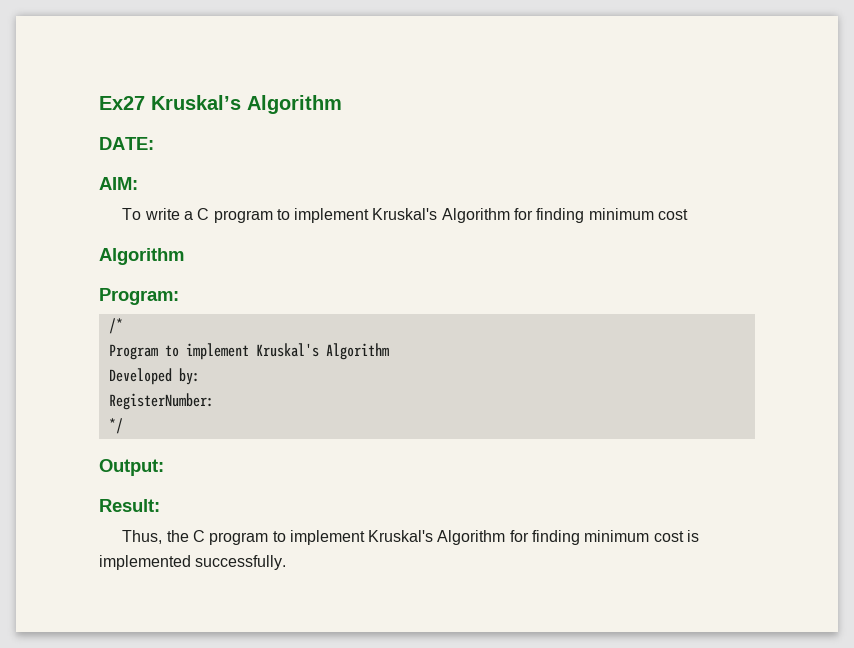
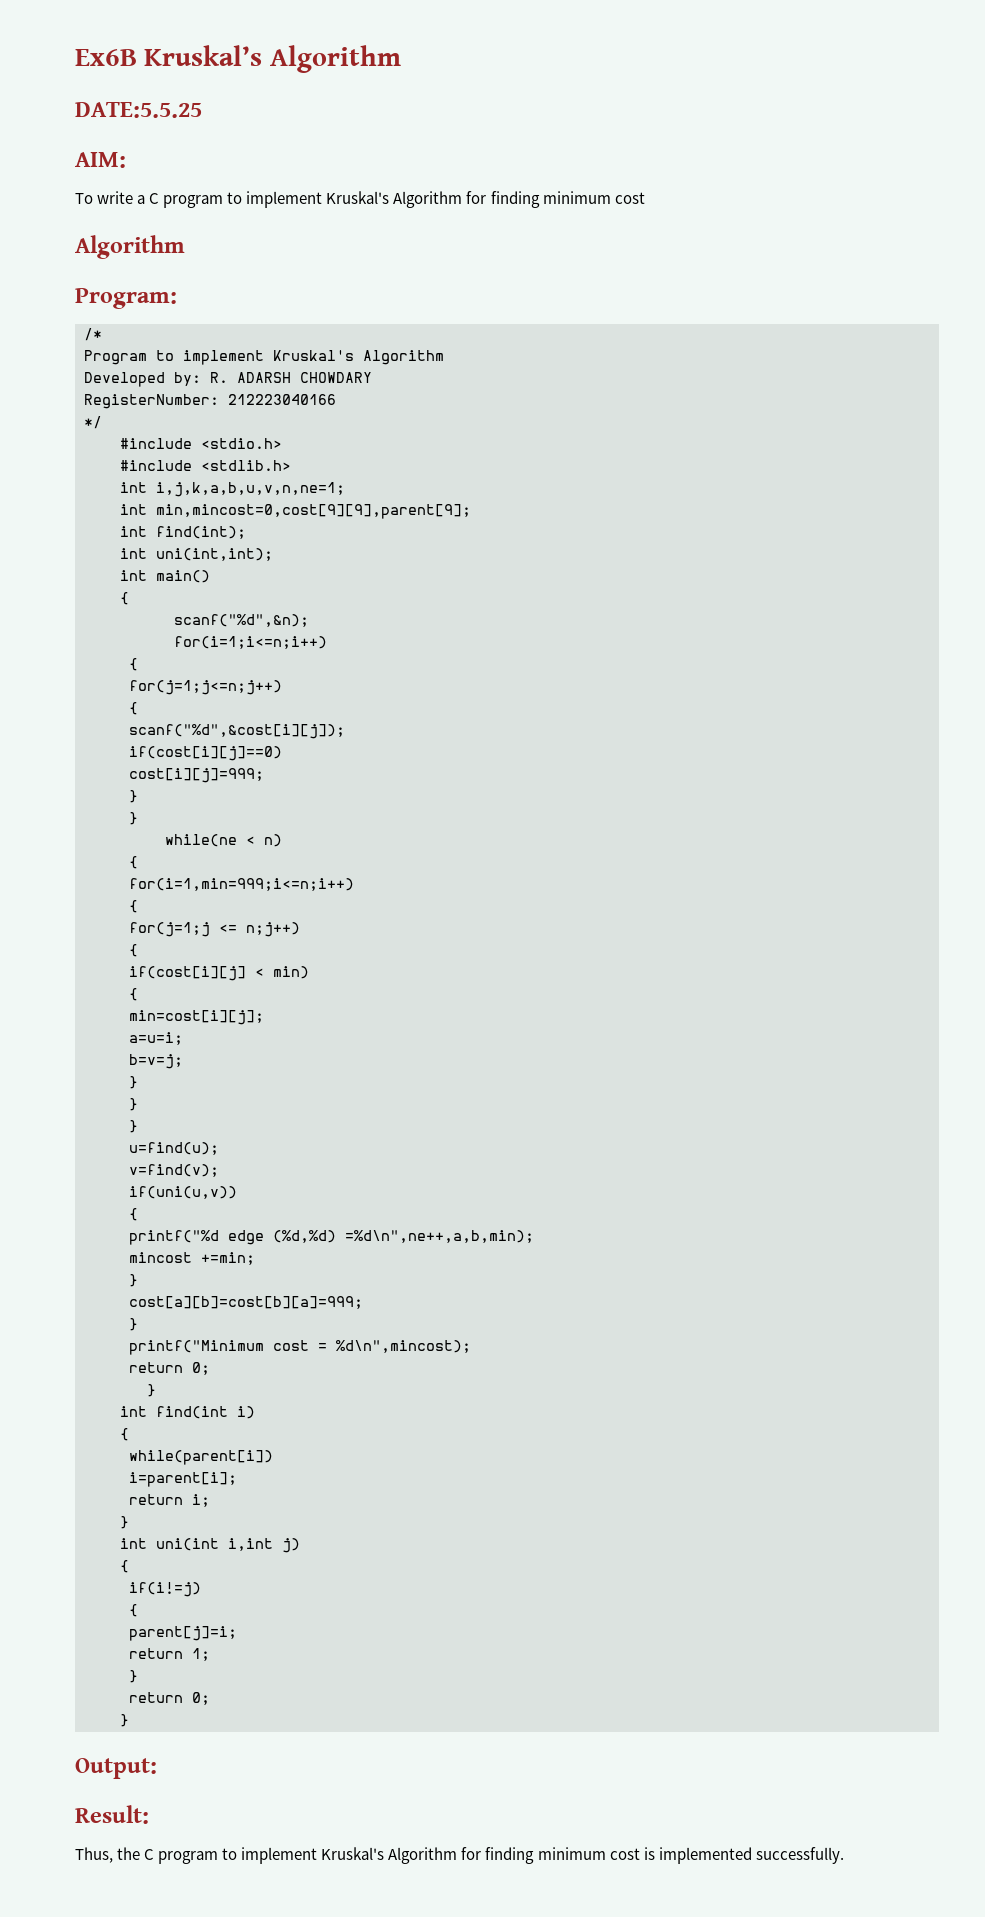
[99,95,342,114] [99,137,154,150] Ex27 Kruskal’s Algorithm // DATE: -> [75,45,401,73] [75,102,202,118] Ex6B Kruskal’s Algorithm // DATE:5.5.25
(200, 376) none -> [210,372,372,383] R. ADARSH CHOWDARY
(214, 401) none -> [228,394,336,405] 212223040166
(123, 426) none -> [120,438,282,449] [120,460,291,471] [120,482,345,497] [120,504,471,519] [120,526,246,539] [120,548,273,561] [120,570,210,583] [120,592,129,605] [174,614,309,627] [174,636,327,649] [129,658,138,671] [129,680,282,695] [129,702,138,715] [129,724,345,739] [129,746,282,761] [129,768,264,783] [129,790,138,803] [129,812,138,825] [165,834,282,847] [129,856,138,869] [129,878,354,891] [129,900,138,913] [129,922,300,937] [129,944,138,957] [129,966,309,981] [129,988,138,1001] [129,1010,264,1025] [129,1032,183,1045] [129,1054,183,1069] [129,1076,138,1089] [129,1098,138,1111] [129,1120,138,1133] [129,1142,219,1155] [129,1164,219,1177] [129,1186,237,1199] [129,1208,138,1221] [129,1230,534,1245] [129,1252,255,1265] [129,1274,138,1287] [129,1296,363,1309] [129,1318,138,1331] [129,1340,471,1355] [129,1362,210,1375] [147,1384,156,1397] [120,1406,255,1419] [120,1428,129,1441] [129,1450,273,1465] [129,1472,237,1487] [129,1494,210,1507] [120,1516,129,1529] [120,1538,300,1553] [120,1560,129,1573] [129,1582,201,1597] [129,1604,138,1617] [129,1626,237,1641] [129,1648,210,1661] [129,1670,138,1683] [129,1692,210,1705] [120,1714,129,1727] // #include <stdio.h> // #include <stdlib.h> // int i,j,k,a,b,u,v,n,ne=1; // int min,mincost=0,cost[9][9],parent[9]; // int find(int); // int uni(int,int); // int main() // { // scanf("%d",&n); // for(i=1;i<=n;i++) // { // for(j=1;j<=n;j++) // { // scanf("%d",&cost[i][j]); // if(cost[i][j]==0) // cost[i][j]=999; // } // } // while(ne < n) // { // for(i=1,min=999;i<=n;i++) // { // for(j=1;j <= n;j++) // { // if(cost[i][j] < min) // { // min=cost[i][j]; // a=u=i; // b=v=j; // } // } // } // u=find(u); // v=find(v); // if(uni(u,v)) // { // printf("%d edge (%d,%d) =%d\n",ne++,a,b,min); // mincost +=min; // } // cost[a][b]=cost[b][a]=999; // } // printf("Minimum cost = %d\n",mincost); // return 0; // } // int find(int i) // { // while(parent[i]) // i=parent[i]; // return i; // } // int uni(int i,int j) // { // if(i!=j) // { // parent[j]=i; // return 1; // } // return 0; // }

